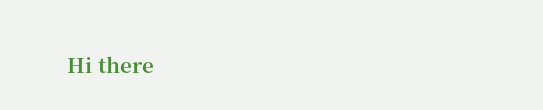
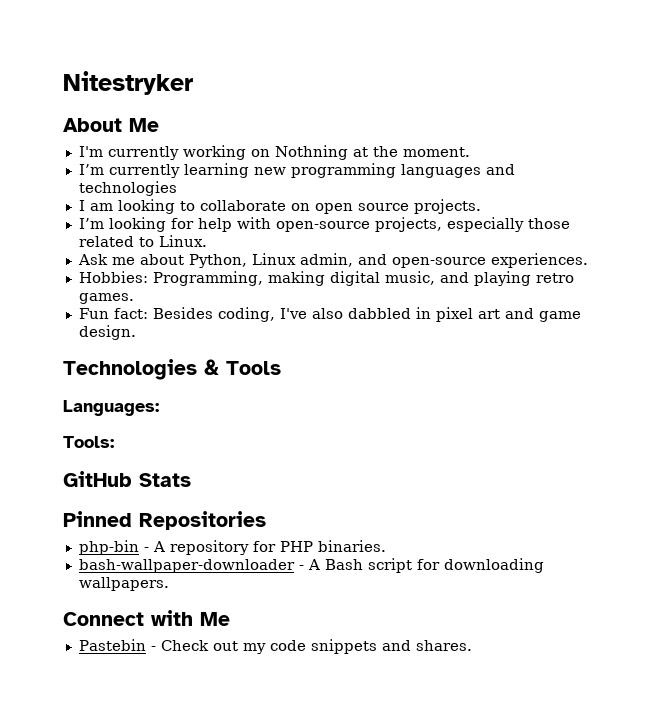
[67,56,154,73] Hi there -> [63,71,193,95] [63,118,159,132] [78,145,470,160] [78,163,515,178] [78,181,177,196] [78,199,481,214] [78,217,570,232] [78,235,207,247] [77,253,588,268] [78,271,574,286] [78,293,134,304] [78,307,581,322] [78,325,136,340] [63,359,281,380] [63,400,159,416] [63,436,114,448] [63,471,191,487] [63,511,266,530] [78,540,386,555] [78,558,544,573] [78,577,169,591] [63,610,230,626] [78,639,472,654] Nitestryker // About Me // I'm currently working on Nothning at the moment. // I’m currently learning new programming languages and technologies // I am looking to collaborate on open source projects. // I’m looking for help with open-source projects, especially those related to Linux. // Ask me about Python, Linux admin, and open-source experiences. // Hobbies: Programming, making digital music, and playing retro games. // Fun fact: Besides coding, I've also dabbled in pixel art and game design. // Technologies & Tools // Languages: // Tools: // GitHub Stats // Pinned Repositories // php-bin - A repository for PHP binaries. // bash-wallpaper-downloader - A Bash script for downloading wallpapers. // Connect with Me // Pastebin - Check out my code snippets and shares.

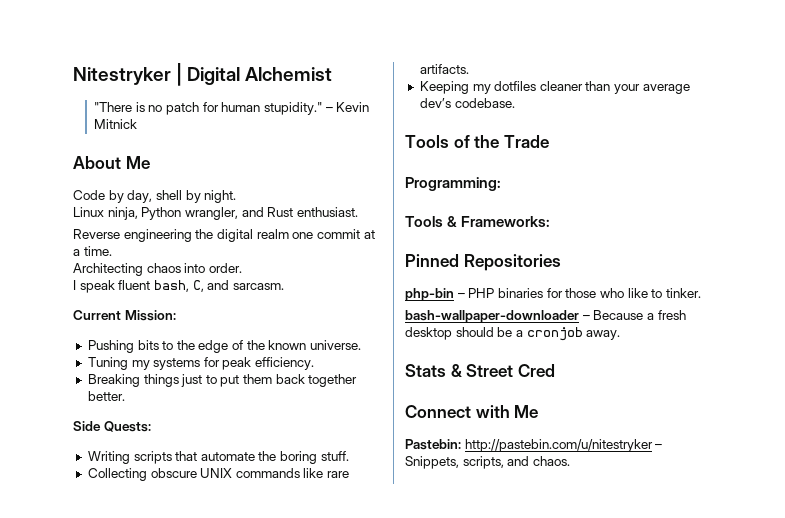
[63,118,159,132] [78,145,470,160] [78,163,515,178] [78,181,177,196] [78,199,481,214] [78,217,570,232] [78,235,207,247] [77,253,588,268] [78,271,574,286] [78,293,134,304] [78,307,581,322] [78,325,136,340] [63,359,281,380] [63,400,159,416] [63,436,114,448] [63,471,191,487] [63,511,266,530] [78,540,386,555] [78,558,544,573] [78,577,169,591] [63,610,230,626] [78,639,472,654] // About Me // I'm currently working on Nothning at the moment. // I’m currently learning new programming languages and technologies // I am looking to collaborate on open source projects. // I’m looking for help with open-source projects, especially those related to Linux. // Ask me about Python, Linux admin, and open-source experiences. // Hobbies: Programming, making digital music, and playing retro games. // Fun fact: Besides coding, I've also dabbled in pixel art and game design. // Technologies & Tools // Languages: // Tools: // GitHub Stats // Pinned Repositories // php-bin - A repository for PHP binaries. // bash-wallpaper-downloader - A Bash script for downloading wallpapers. // Connect with Me // Pastebin - Check out my code snippets and shares. -> [176,63,333,86] [94,102,370,115] [94,119,138,129] [73,156,150,169] [73,190,237,203] [73,207,358,220] [73,229,375,242] [73,246,112,256] [73,263,242,276] [73,280,284,293] [73,310,176,321] [87,340,362,353] [87,357,315,370] [87,374,358,387] [87,391,125,401] [73,421,151,432] [87,451,349,464] [87,468,350,481] [419,64,469,74] [419,81,690,94] [419,98,515,108] [405,135,549,148] [405,177,501,191] [405,216,551,227] [405,254,561,271] [405,288,701,301] [405,310,686,323] [405,327,621,341] [405,364,555,377] [405,405,539,418] [405,439,663,452] [405,456,570,469] | Digital Alchemist // "There is no patch for human stupidity." – Kevin Mitnick // About Me // Code by day, shell by night. // Linux ninja, Python wrangler, and Rust enthusiast. // Reverse engineering the digital realm one commit at a time. // Architecting chaos into order. // I speak fluent bash, C, and sarcasm. // Current Mission: // Pushing bits to the edge of the known universe. // Tuning my systems for peak efficiency. // Breaking things just to put them back together better. // Side Quests: // Writing scripts that automate the boring stuff. // Collecting obscure UNIX commands like rare artifacts. // Keeping my dotfiles cleaner than your average dev’s codebase. // Tools of the Trade // Programming: // Tools & Frameworks: // Pinned Repositories // php-bin – PHP binaries for those who like to tinker. // bash-wallpaper-downloader – Because a fresh desktop should be a cronjob away. // Stats & Street Cred // Connect with Me // Pastebin: http://pastebin.com/u/nitestryker – Snippets, scripts, and chaos.

